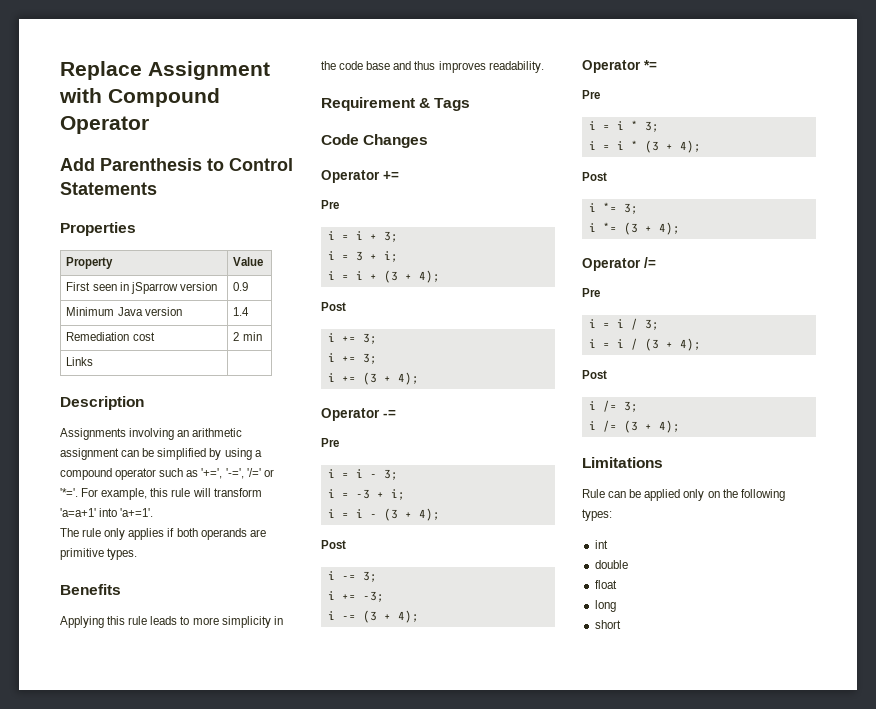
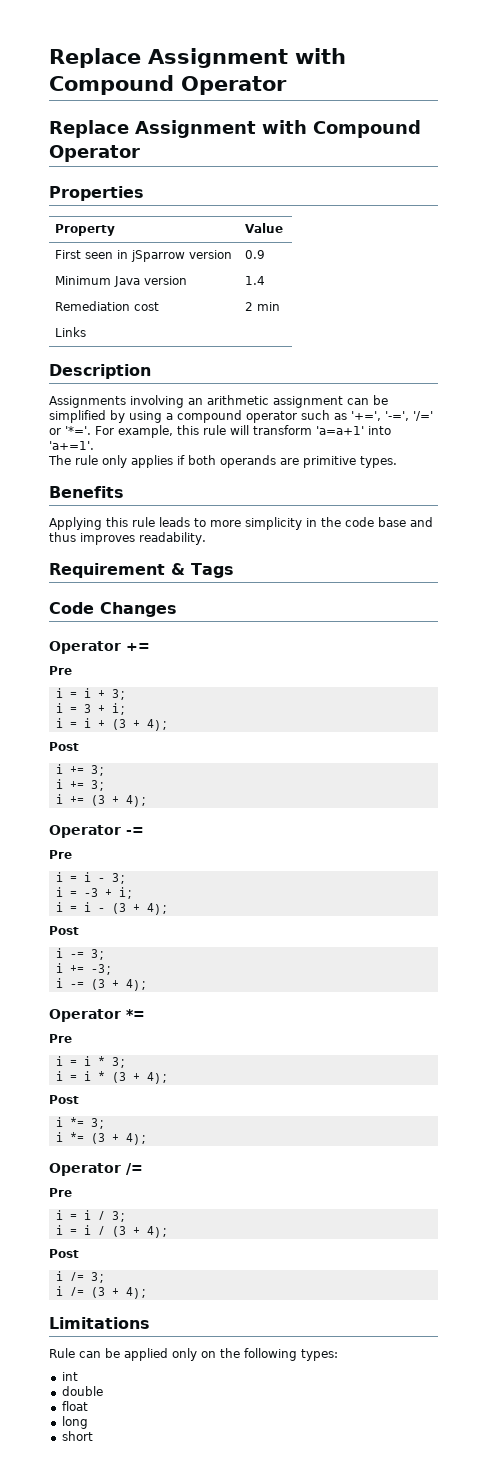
[60,61,270,80] [59,88,220,107] [60,116,149,134] [60,158,293,171] [60,182,157,195] Replace Assignment with Compound Operator // Add Parenthesis to Control Statements -> [49,48,346,68] [49,75,287,95] [49,120,421,138] [49,145,140,162] Replace Assignment with Compound Operator // Replace Assignment with Compound Operator

